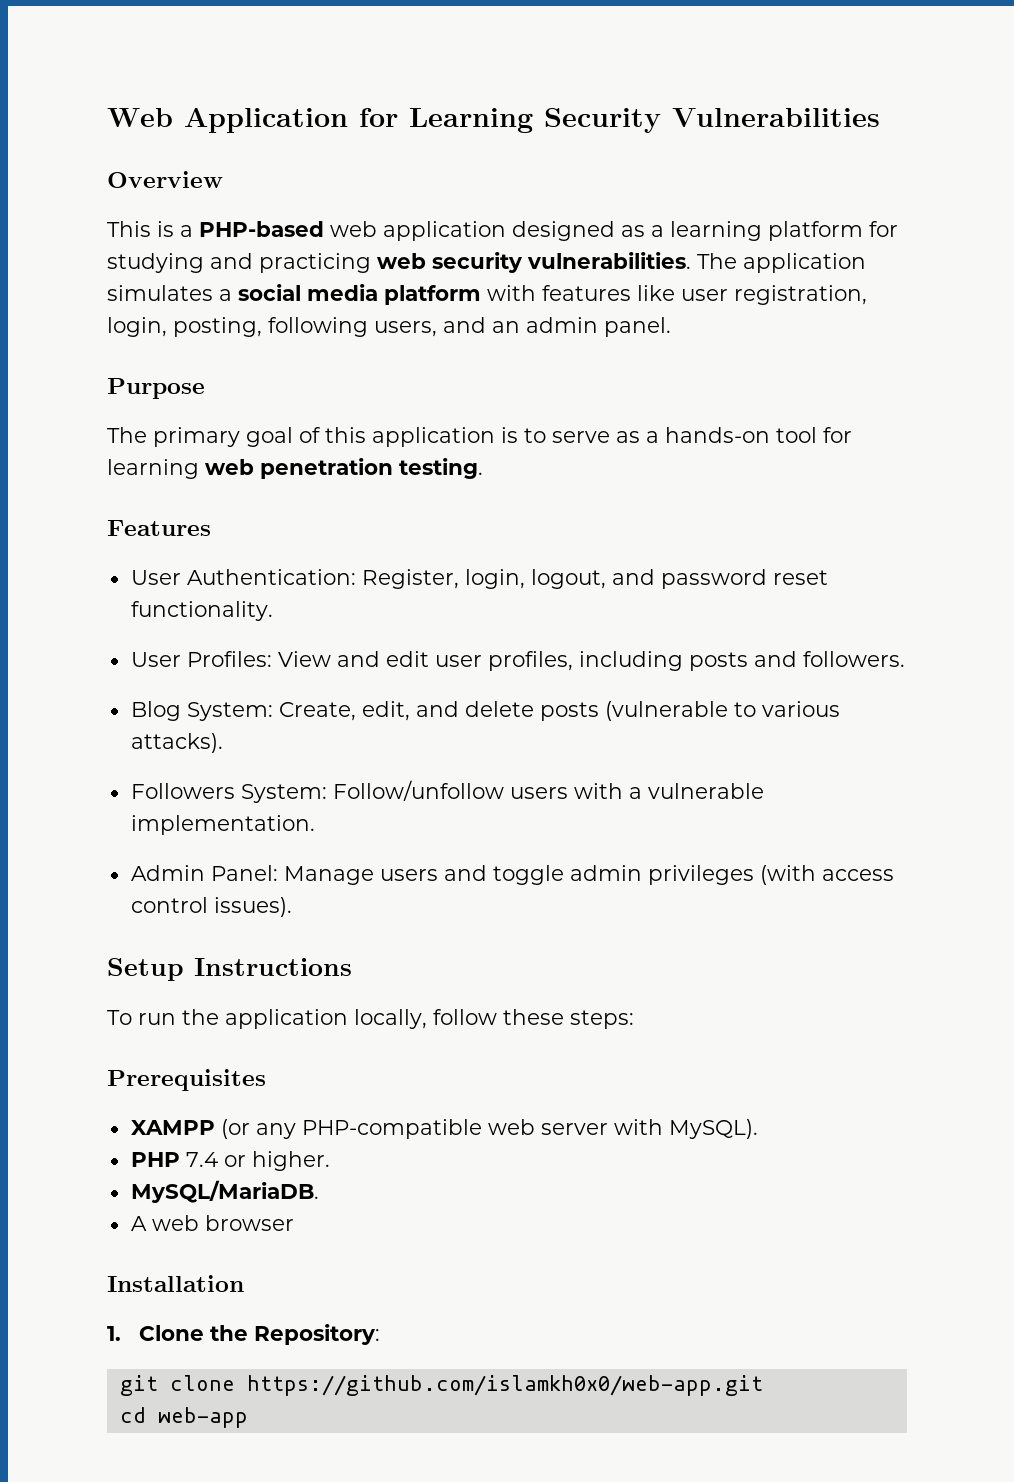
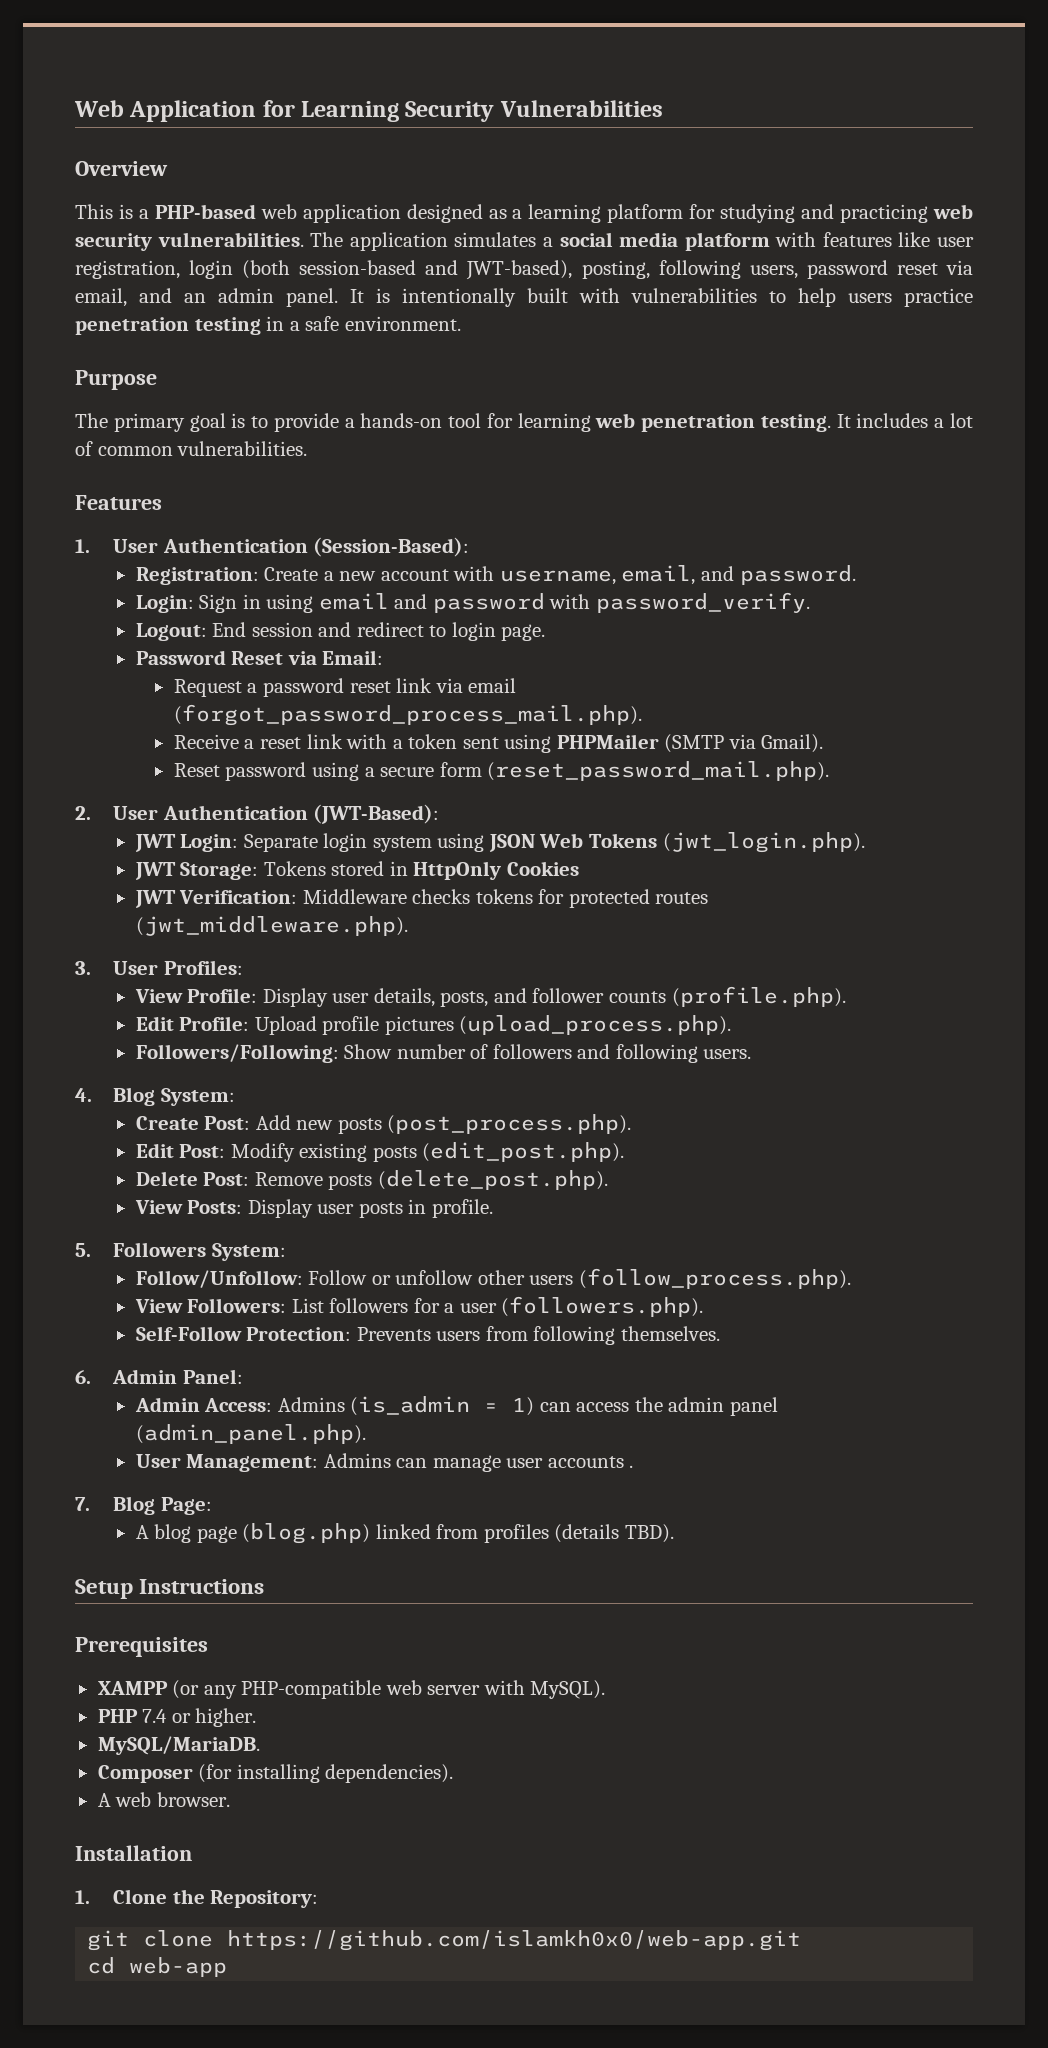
[107,317,671,337] [107,378,205,399] [107,427,640,447] login, posting, following users, and an admin panel. // Purpose // The primary goal of this application is to serve as -> [189,260,974,280] [75,288,973,307] [75,316,461,335] [75,370,157,390] [75,413,339,432] login (both session-based and JWT-based), posting, following users, password reset via email, and an admin panel. It is intentionally built with vulnerabilities to help users practice penetration testing in a safe environment. // Purpose // The primary goal is to provide
[107,520,211,536] [130,569,828,589] [130,601,273,621] [130,651,905,671] [130,701,840,721] [130,733,223,753] [130,780,764,803] [130,815,315,835] [130,865,894,885] [130,897,292,917] [107,958,352,981] [107,1009,634,1029] // Features // User Authentication: Register, login, logout, and password reset functionality. // User Profiles: View and edit user profiles, including posts and followers. // Blog System: Create, edit, and delete posts (vulnerable to various attacks). // Followers System: Follow/unfollow users with a vulnerable implementation. // Admin Panel: Manage users and toggle admin privileges (with access control issues). // Setup Instructions // To run the application locally, follow these steps: -> [836,413,973,428] [75,441,308,456] [75,495,162,510] [75,537,470,557] [135,565,856,585] [135,592,811,613] [135,622,546,641] [135,650,384,665] [173,678,517,697] [173,704,642,726] [173,734,824,753] [173,761,830,781] [75,804,440,824] [134,832,865,853] [134,861,579,880] [134,889,709,908] [135,916,408,936] [75,960,243,975] [134,986,846,1007] [135,1015,732,1035] [135,1044,752,1063] [75,1087,235,1106] [135,1114,632,1134] [135,1142,625,1162] [135,1170,608,1190] [134,1199,493,1218] [75,1242,286,1261] [135,1268,851,1289] [134,1296,704,1317] [135,1326,720,1345] [75,1369,243,1384] [134,1396,779,1416] [135,1424,366,1444] [135,1453,634,1472] [75,1496,212,1515] [135,1523,675,1544] [75,1579,265,1599] It includes a lot of common vulnerabilities. // Features // 1. User Authentication (Session-Based): // Registration: Create a new account with username, email, and password. // Login: Sign in using email and password with password_verify. // Logout: End session and redirect to login page. // Password Reset via Email: // Request a password reset link via email (forgot_password_process_mail.php). // Receive a reset link with a token sent using PHPMailer (SMTP via Gmail). // Reset password using a secure form (reset_password_mail.php). // 2. User Authentication (JWT-Based): // JWT Login: Separate login system using JSON Web Tokens (jwt_login.php). // JWT Storage: Tokens stored in HttpOnly Cookies // JWT Verification: Middleware checks tokens for protected routes (jwt_middleware.php). // 3. User Profiles: // View Profile: Display user details, posts, and follower counts (profile.php). // Edit Profile: Upload profile pictures (upload_process.php). // Followers/Following: Show number of followers and following users. // 4. Blog System: // Create Post: Add new posts (post_process.php). // Edit Post: Modify existing posts (edit_post.php). // Delete Post: Remove posts (delete_post.php). // View Posts: Display user posts in profile. // 5. Followers System: // Follow/Unfollow: Follow or unfollow other users (follow_process.php). // View Followers: List followers for a user (followers.php). // Self-Follow Protection: Prevents users from following themselves. // 6. Admin Panel: // Admin Access: Admins (is_admin = 1) can access the admin panel (admin_panel.php). // User Management: Admins can manage user accounts . // 7. Blog Page: // A blog page (blog.php) linked from profiles (details TBD). // Setup Instructions
(319, 1191) none -> [97,1764,454,1783] // Composer (for installing dependencies).
[204,1215,294,1231] browser -> [156,1792,230,1807] browser.

